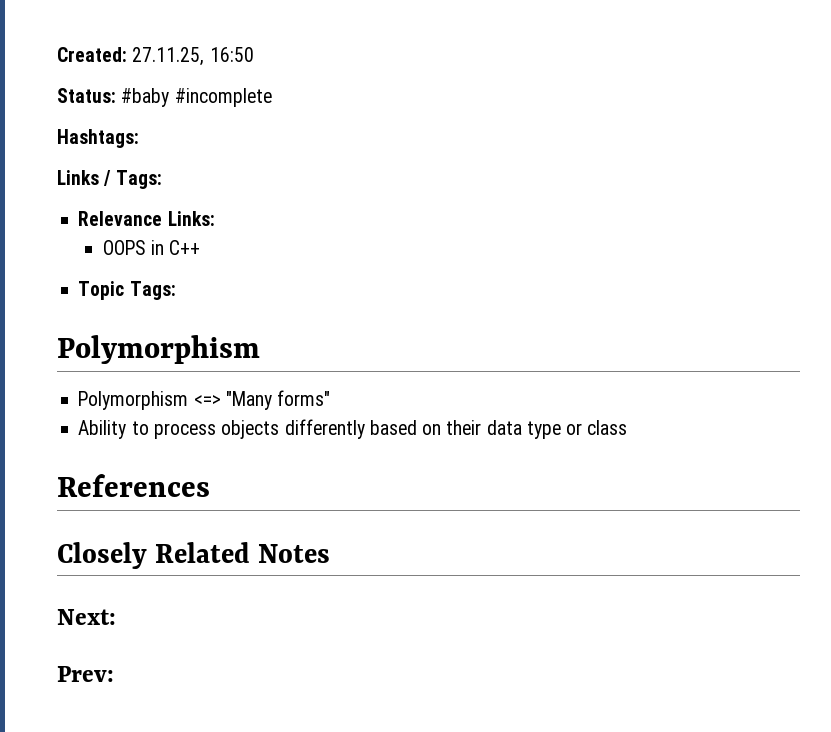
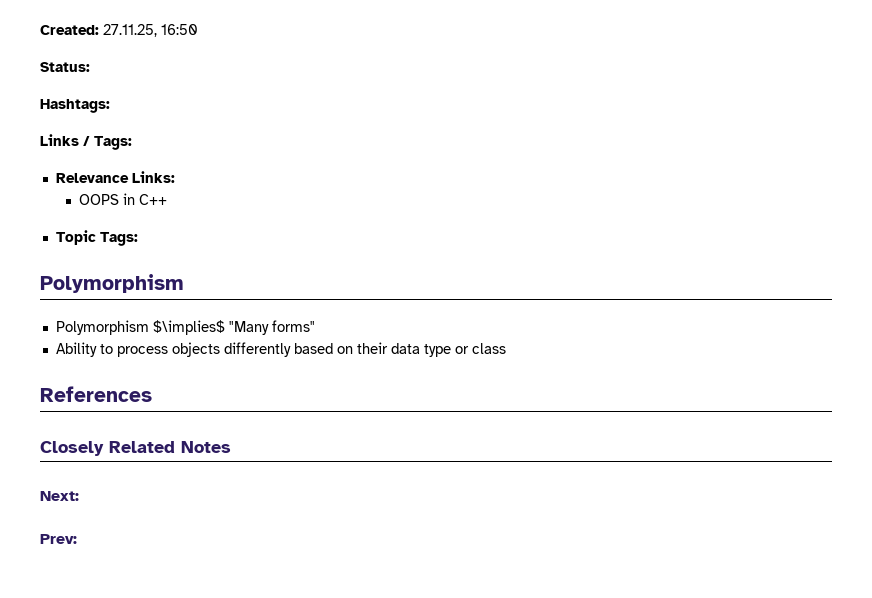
[121,88,272,107] #baby #incomplete -> (90, 67) none
[193,395,221,406] <=> -> [152,320,225,335] $\implies$

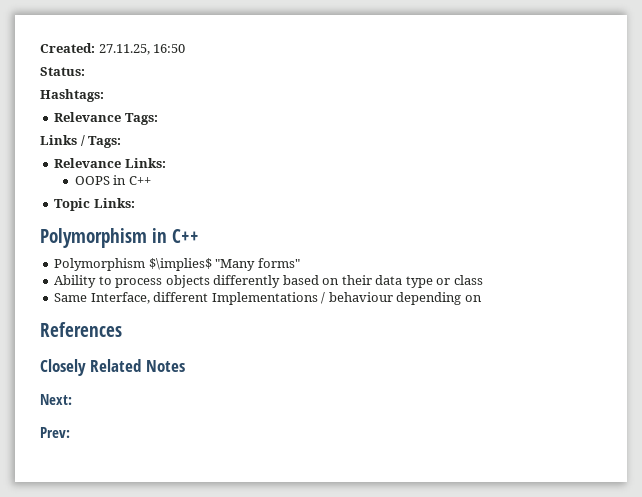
(110, 106) none -> [54,112,158,125] // Relevance Tags:
[99,232,138,246] [40,274,184,293] Tags: // Polymorphism -> [93,198,135,208] [40,228,199,248] Links: // Polymorphism in C++
(506, 348) none -> [54,292,482,305] // Same Interface, different Implementations / behaviour depending on

